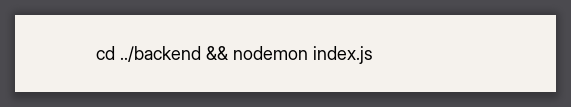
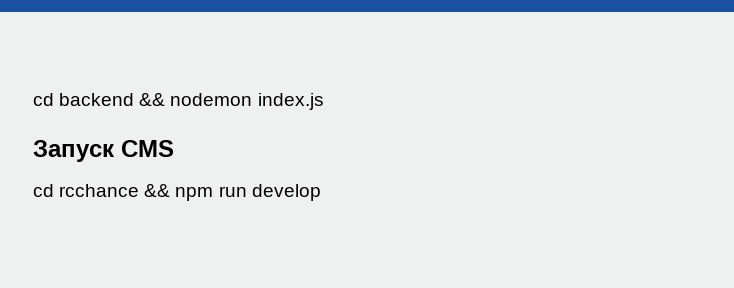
[96,46,201,62] cd ../backend -> [33,93,135,106] cd backend
(373, 55) none -> [33,140,174,162] [33,184,321,201] // Запуск CMS // cd rcchance && npm run develop

